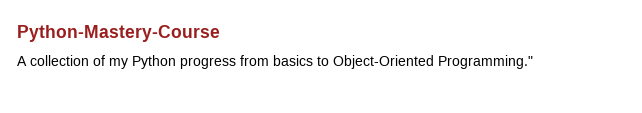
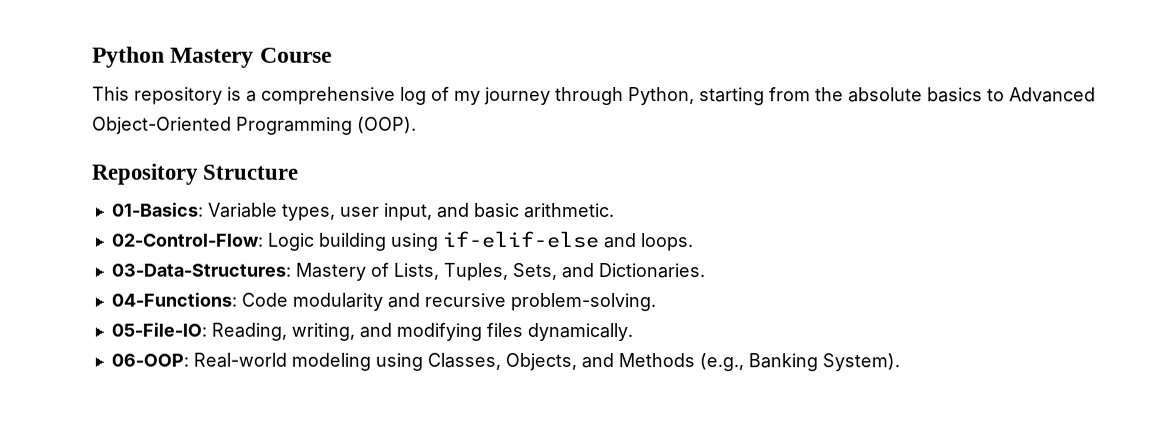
[17,25,220,42] [17,55,533,69] Python-Mastery-Course // A collection of my Python progress from basics to Object-Oriented Programming." -> [92,46,332,68] [92,86,1096,106] [92,116,417,135] [92,163,300,185] [110,202,615,221] [110,230,693,252] [110,262,705,281] [110,292,656,312] [110,322,633,342] [110,352,900,372] Python Mastery Course // This repository is a comprehensive log of my journey through Python, starting from the absolute basics to Advanced Object-Oriented Programming (OOP). // Repository Structure // 01-Basics: Variable types, user input, and basic arithmetic. // 02-Control-Flow: Logic building using if-elif-else and loops. // 03-Data-Structures: Mastery of Lists, Tuples, Sets, and Dictionaries. // 04-Functions: Code modularity and recursive problem-solving. // 05-File-IO: Reading, writing, and modifying files dynamically. // 06-OOP: Real-world modeling using Classes, Objects, and Methods (e.g., Banking System).

